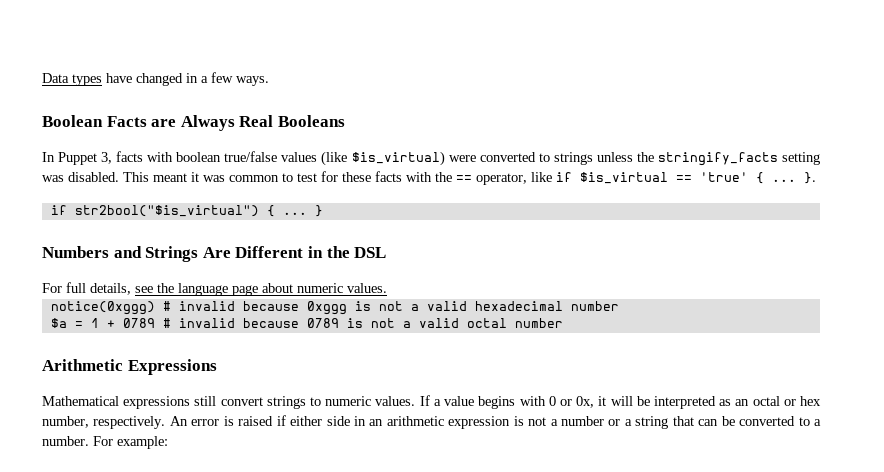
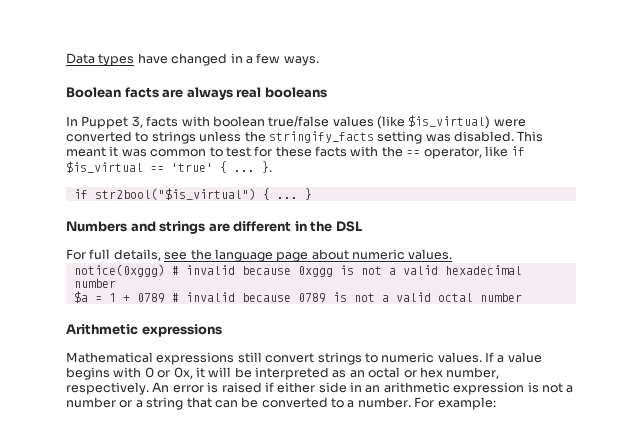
[106,115,345,131] Facts are Always Real Booleans -> [124,87,327,100] facts are always real booleans
[145,246,304,262] Strings Are Different -> [159,221,292,234] strings are different
[127,359,217,375] Expressions -> [141,324,222,337] expressions

